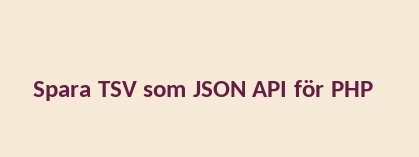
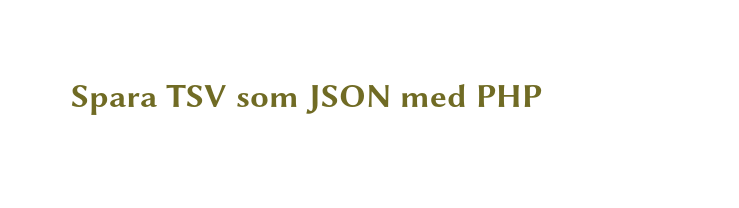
[252,80,325,97] API för -> [400,84,468,107] med

